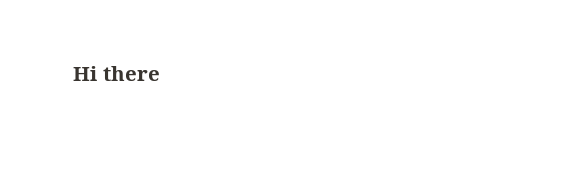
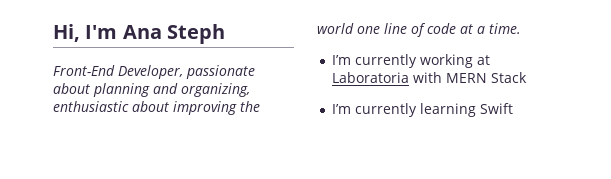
[73,66,160,81] Hi there -> [53,24,225,44] [53,65,255,79] [53,83,250,97] [53,101,260,115] [317,23,521,37] [332,54,491,68] [332,72,528,83] [332,103,514,117] Hi, I'm Ana Steph // Front-End Developer, passionate about planning and organizing, enthusiastic about improving the world one line of code at a time. // I’m currently working at Laboratoria with MERN Stack // I’m currently learning Swift

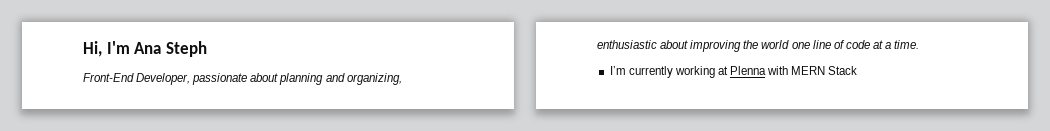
[332,72,410,83] Laboratoria -> [730,66,767,75] Plenna
[332,103,514,117] // I’m currently learning Swift -> (858, 70) none

